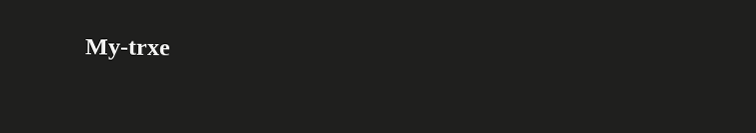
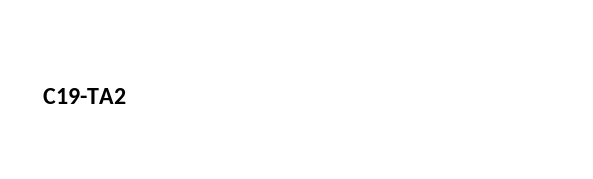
[85,39,171,61] My-trxe -> [43,88,126,104] C19-TA2

